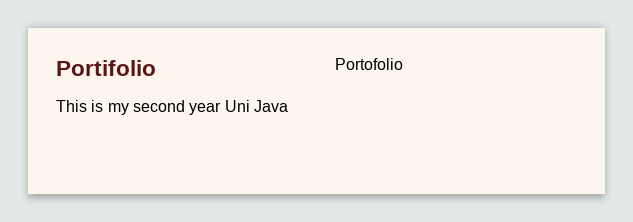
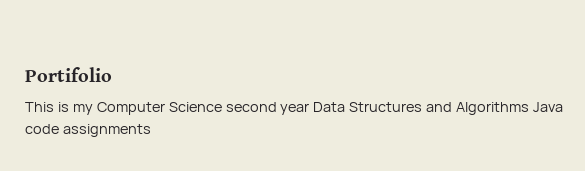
[132,100,288,115] [335,58,403,70] second year Uni Java Portofolio -> [96,102,564,115] [25,124,151,137] Computer Science second year Data Structures and Algorithms Java code assignments

